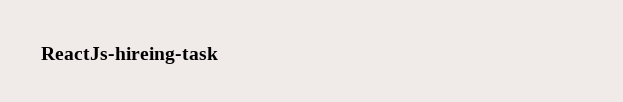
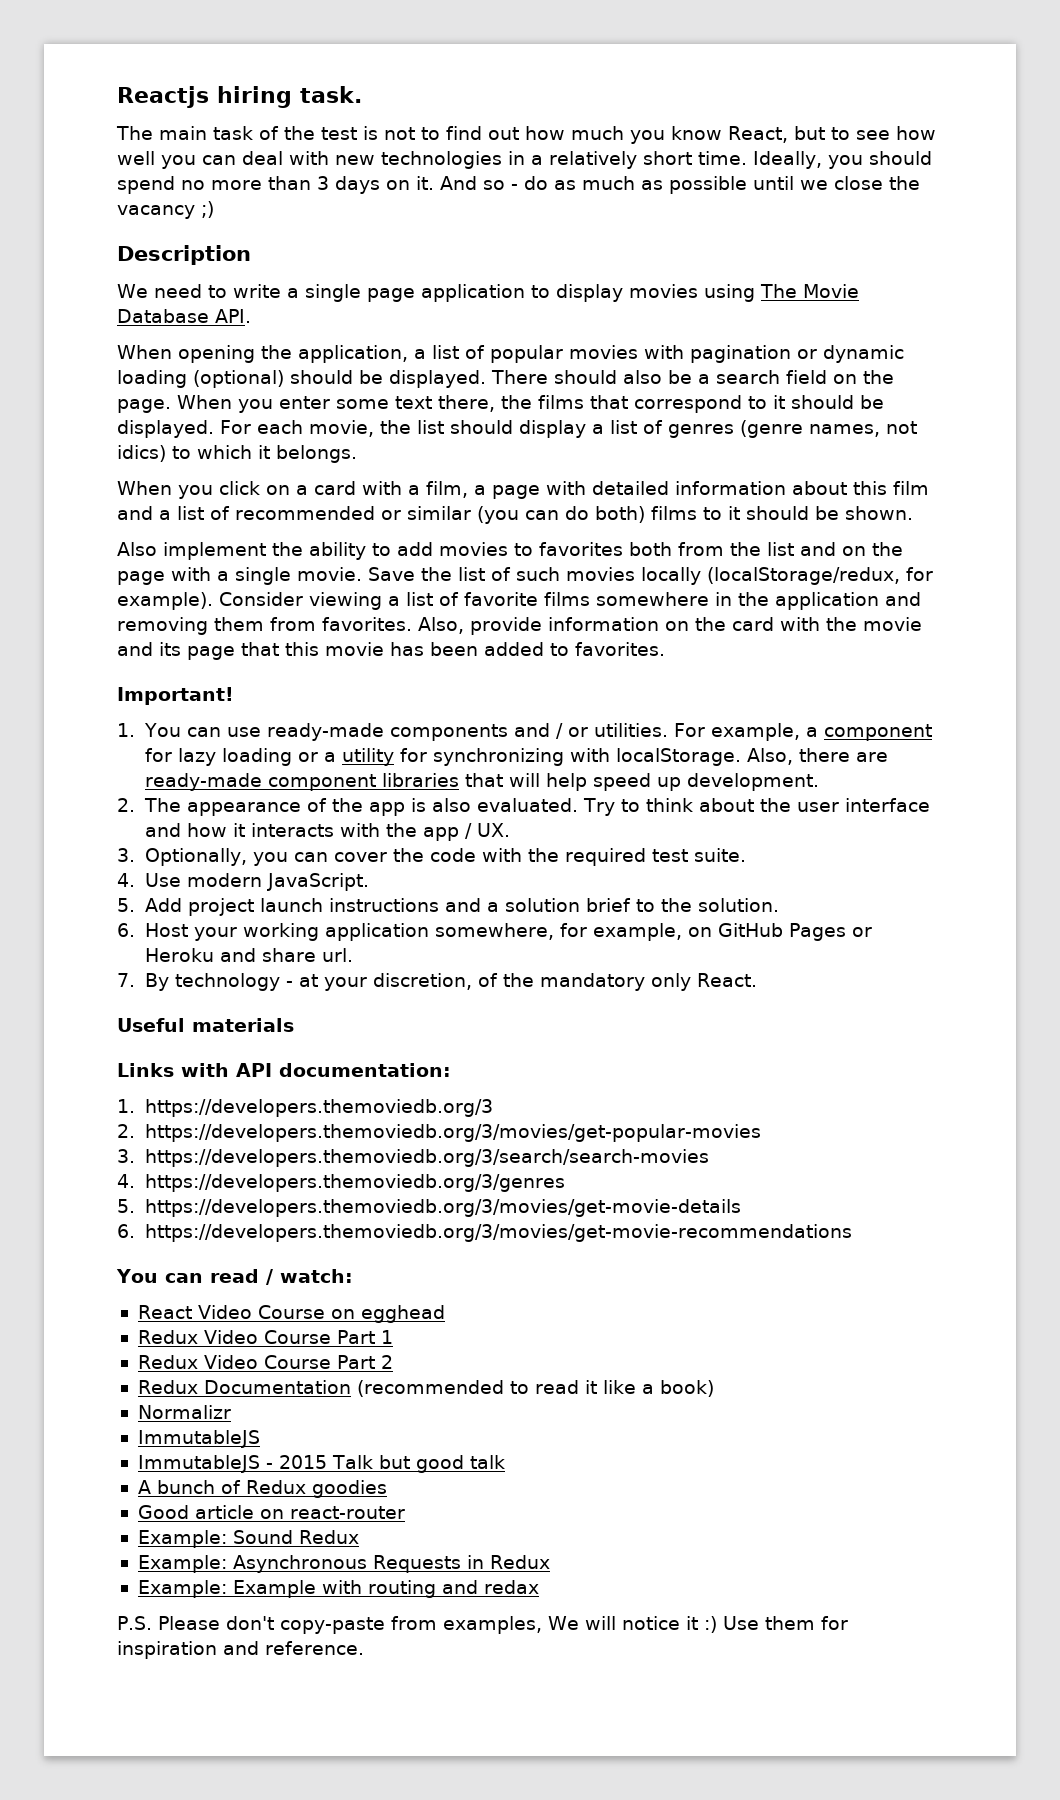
[41,47,218,64] ReactJs-hireing-task -> [117,86,362,108] [116,126,936,144] [117,151,932,169] [117,176,920,194] [117,201,214,219] [117,245,251,265] [117,284,859,302] [117,309,251,323] [117,345,904,363] [117,370,894,388] [117,395,884,413] [117,420,917,438] [117,445,357,463] [117,481,929,499] [117,506,913,524] [117,542,903,560] [117,567,933,585] [117,592,921,610] [117,617,922,635] [117,642,665,660] [117,687,234,705] [117,723,933,741] [145,748,889,766] [145,773,820,791] [117,798,931,816] [145,823,511,841] [117,848,747,866] [117,873,370,891] [117,898,780,916] [117,923,873,941] [145,948,354,962] [117,973,758,991] [117,1018,294,1032] [117,1063,451,1077] [117,1099,494,1117] [117,1124,762,1142] [117,1149,710,1167] [117,1174,566,1192] [117,1199,742,1217] [117,1224,853,1242] [116,1269,353,1285] [137,1305,445,1323] [137,1330,393,1344] [137,1355,393,1369] [137,1380,714,1397] [137,1405,231,1419] [137,1430,260,1448] [137,1455,505,1473] [137,1480,387,1498] [137,1505,405,1519] [137,1530,359,1548] [137,1555,550,1573] [137,1580,539,1598] [117,1616,848,1634] [117,1641,364,1659] Reactjs hiring task. // The main task of the test is not to find out how much you know React, but to see how well you can deal with new technologies in a relatively short time. Ideally, you should spend no more than 3 days on it. And so - do as much as possible until we close the vacancy ;) // Description // We need to write a single page application to display movies using The Movie Database API. // When opening the application, a list of popular movies with pagination or dynamic loading (optional) should be displayed. There should also be a search field on the page. When you enter some text there, the films that correspond to it should be displayed. For each movie, the list should display a list of genres (genre names, not idics) to which it belongs. // When you click on a card with a film, a page with detailed information about this film and a list of recommended or similar (you can do both) films to it should be shown. // Also implement the ability to add movies to favorites both from the list and on the page with a single movie. Save the list of such movies locally (localStorage/redux, for example). Consider viewing a list of favorite films somewhere in the application and removing them from favorites. Also, provide information on the card with the movie and its page that this movie has been added to favorites. // Important! // 1. You can use ready-made components and / or utilities. For example, a component for lazy loading or a utility for synchronizing with localStorage. Also, there are ready-made component libraries that will help speed up development. // 2. The appearance of the app is also evaluated. Try to think about the user interface and how it interacts with the app / UX. // 3. Optionally, you can cover the code with the required test suite. // 4. Use modern JavaScript. // 5. Add project launch instructions and a solution brief to the solution. // 6. Host your working application somewhere, for example, on GitHub Pages or Heroku and share url. // 7. By technology - at your discretion, of the mandatory only React. // Useful materials // Links with API documentation: // 1. https://developers.themoviedb.org/3 // 2. https://developers.themoviedb.org/3/movies/get-popular-movies // 3. https://developers.themoviedb.org/3/search/search-movies // 4. https://developers.themoviedb.org/3/genres // 5. https://developers.themoviedb.org/3/movies/get-movie-details // 6. https://developers.themoviedb.org/3/movies/get-movie-recommendations // You can read / watch: // React Video Course on egghead // Redux Video Course Part 1 // Redux Video Course Part 2 // Redux Documentation (recommended to read it like a book) // Normalizr // ImmutableJS // ImmutableJS - 2015 Talk but good talk // A bunch of Redux goodies // Good article on react-router // Example: Sound Redux // Example: Asynchronous Requests in Redux // Example: Example with routing and redax // P.S. Please don't copy-paste from examples, We will notice it :) Use them for inspiration and reference.

